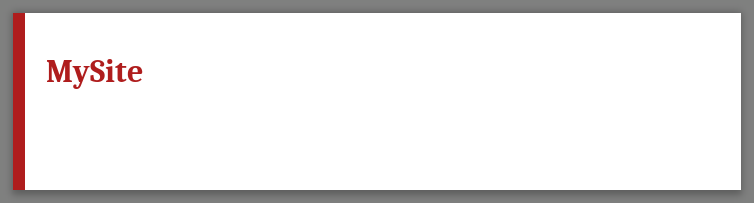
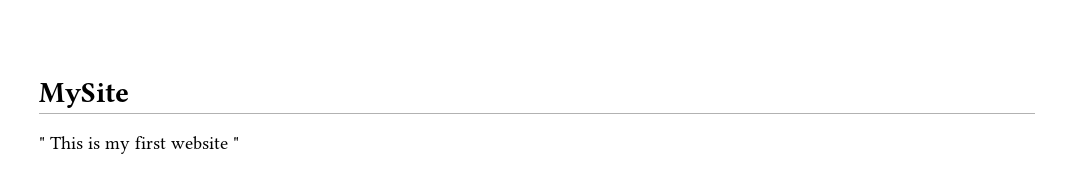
(143, 74) none -> [39,136,239,154] // " This is my first website "

